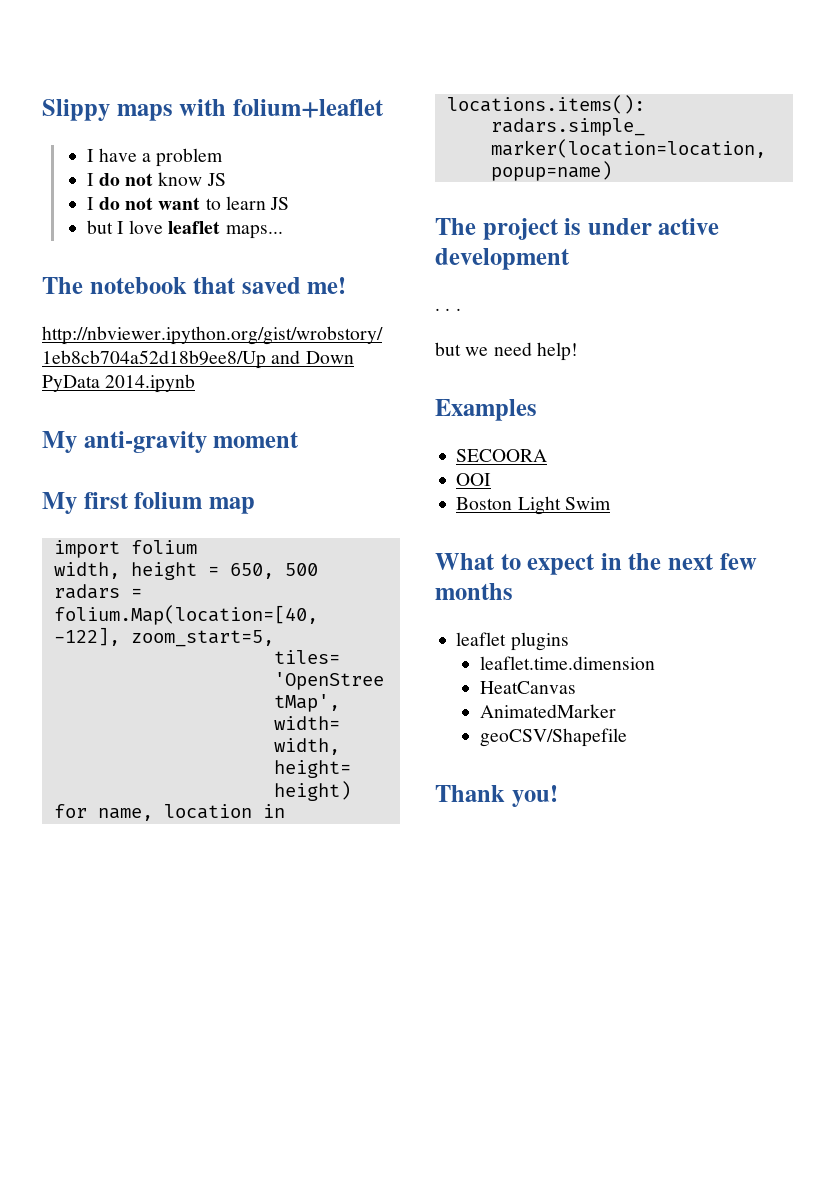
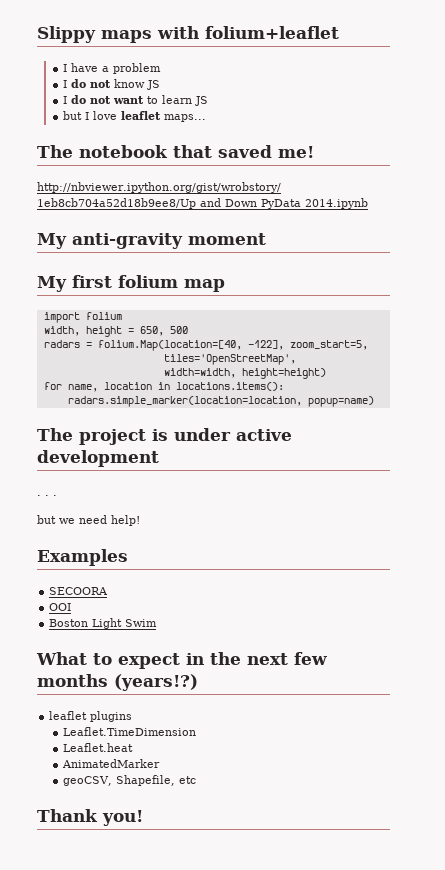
(513, 591) none -> [114,674,198,691] (years!?)
[479,656,655,670] [479,681,576,694] leaflet.time.dimension // HeatCanvas -> [63,727,197,736] [63,743,134,752] Leaflet.TimeDimension // Leaflet.heat
[479,728,627,747] geoCSV/Shapefile -> [63,775,197,786] geoCSV, Shapefile, etc

